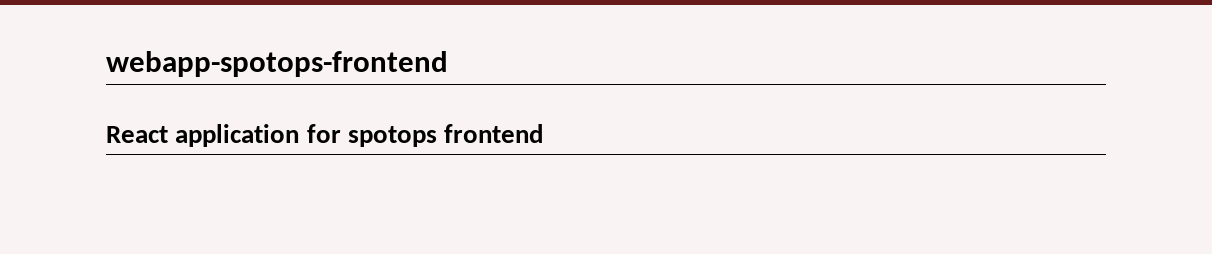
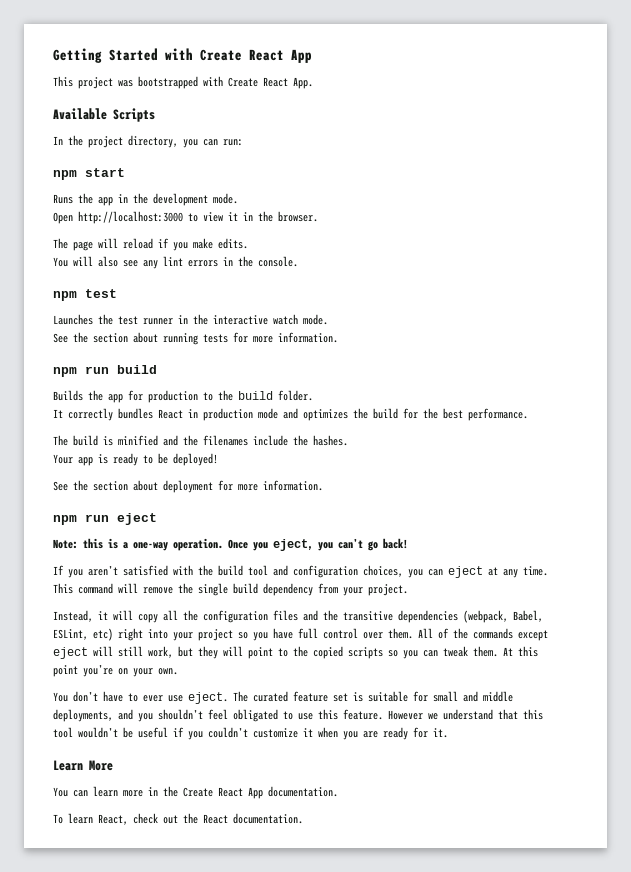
[106,51,448,77] [106,124,544,147] webapp-spotops-frontend // React application for spotops frontend -> [53,48,312,63] [53,76,313,89] [53,108,155,122] [53,135,243,148] [53,168,125,180] [53,193,238,206] [53,211,318,224] [53,238,248,251] [53,256,298,269] [53,289,117,301] [53,314,328,325] [53,332,338,345] [53,365,157,377] [53,390,313,403] [53,408,528,421] [53,435,348,446] [53,453,218,466] [53,480,323,493] [53,513,157,525] [53,538,408,551] [53,565,548,578] [53,583,408,596] [53,610,543,623] [53,628,548,641] [53,646,538,659] [53,665,178,677] [53,691,513,704] [53,709,543,722] [53,727,448,740] [53,760,113,771] [53,786,338,799] [53,813,303,825] Getting Started with Create React App // This project was bootstrapped with Create React App. // Available Scripts // In the project directory, you can run: // npm start // Runs the app in the development mode. // Open http://localhost:3000 to view it in the browser. // The page will reload if you make edits. // You will also see any lint errors in the console. // npm test // Launches the test runner in the interactive watch mode. // See the section about running tests for more information. // npm run build // Builds the app for production to the build folder. // It correctly bundles React in production mode and optimizes the build for the best performance. // The build is minified and the filenames include the hashes. // Your app is ready to be deployed! // See the section about deployment for more information. // npm run eject // Note: this is a one-way operation. Once you eject, you can’t go back! // If you aren’t satisfied with the build tool and configuration choices, you can eject at any time. This command will remove the single build dependency from your project. // Instead, it will copy all the configuration files and the transitive dependencies (webpack, Babel, ESLint, etc) right into your project so you have full control over them. All of the commands except eject will still work, but they will point to the copied scripts so you can tweak them. At this point you’re on your own. // You don’t have to ever use eject. The curated feature set is suitable for small and middle deployments, and you shouldn’t feel obligated to use this feature. However we understand that this tool wouldn’t be useful if you couldn’t customize it when you are ready for it. // Learn More // You can learn more in the Create React App documentation. // To learn React, check out the React documentation.

